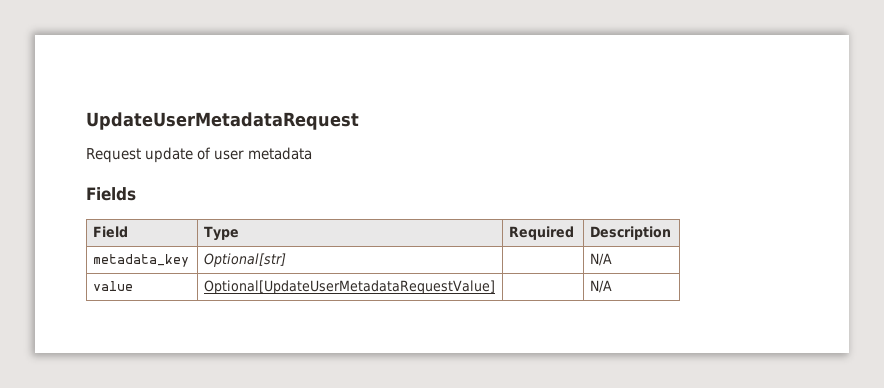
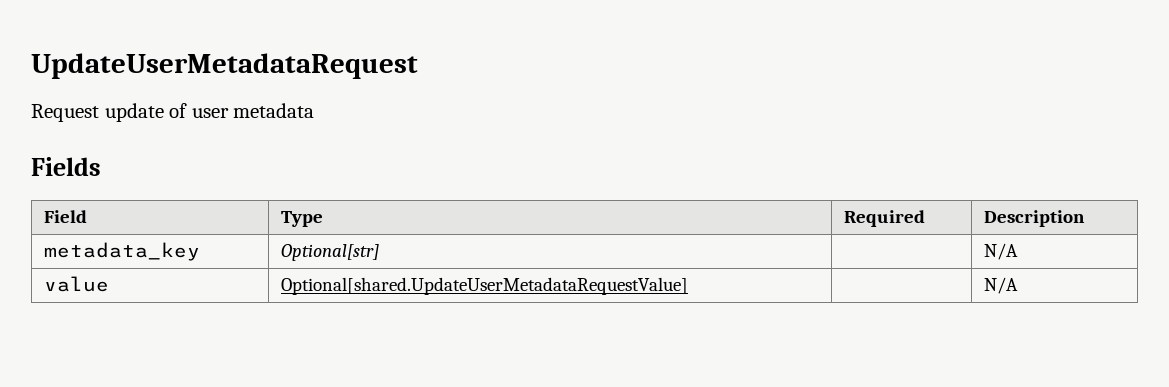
[204,280,496,294] Optional[UpdateUserMetadataRequestValue] -> [281,277,689,295] Optional[shared.UpdateUserMetadataRequestValue]

